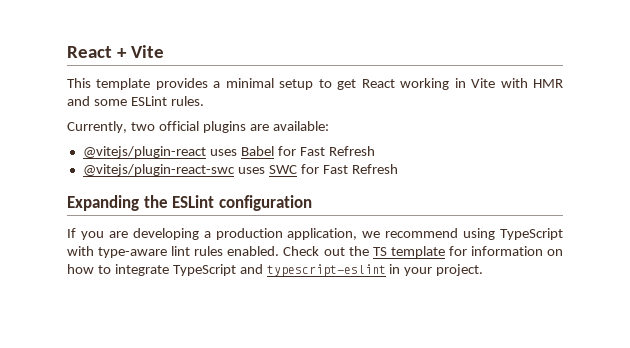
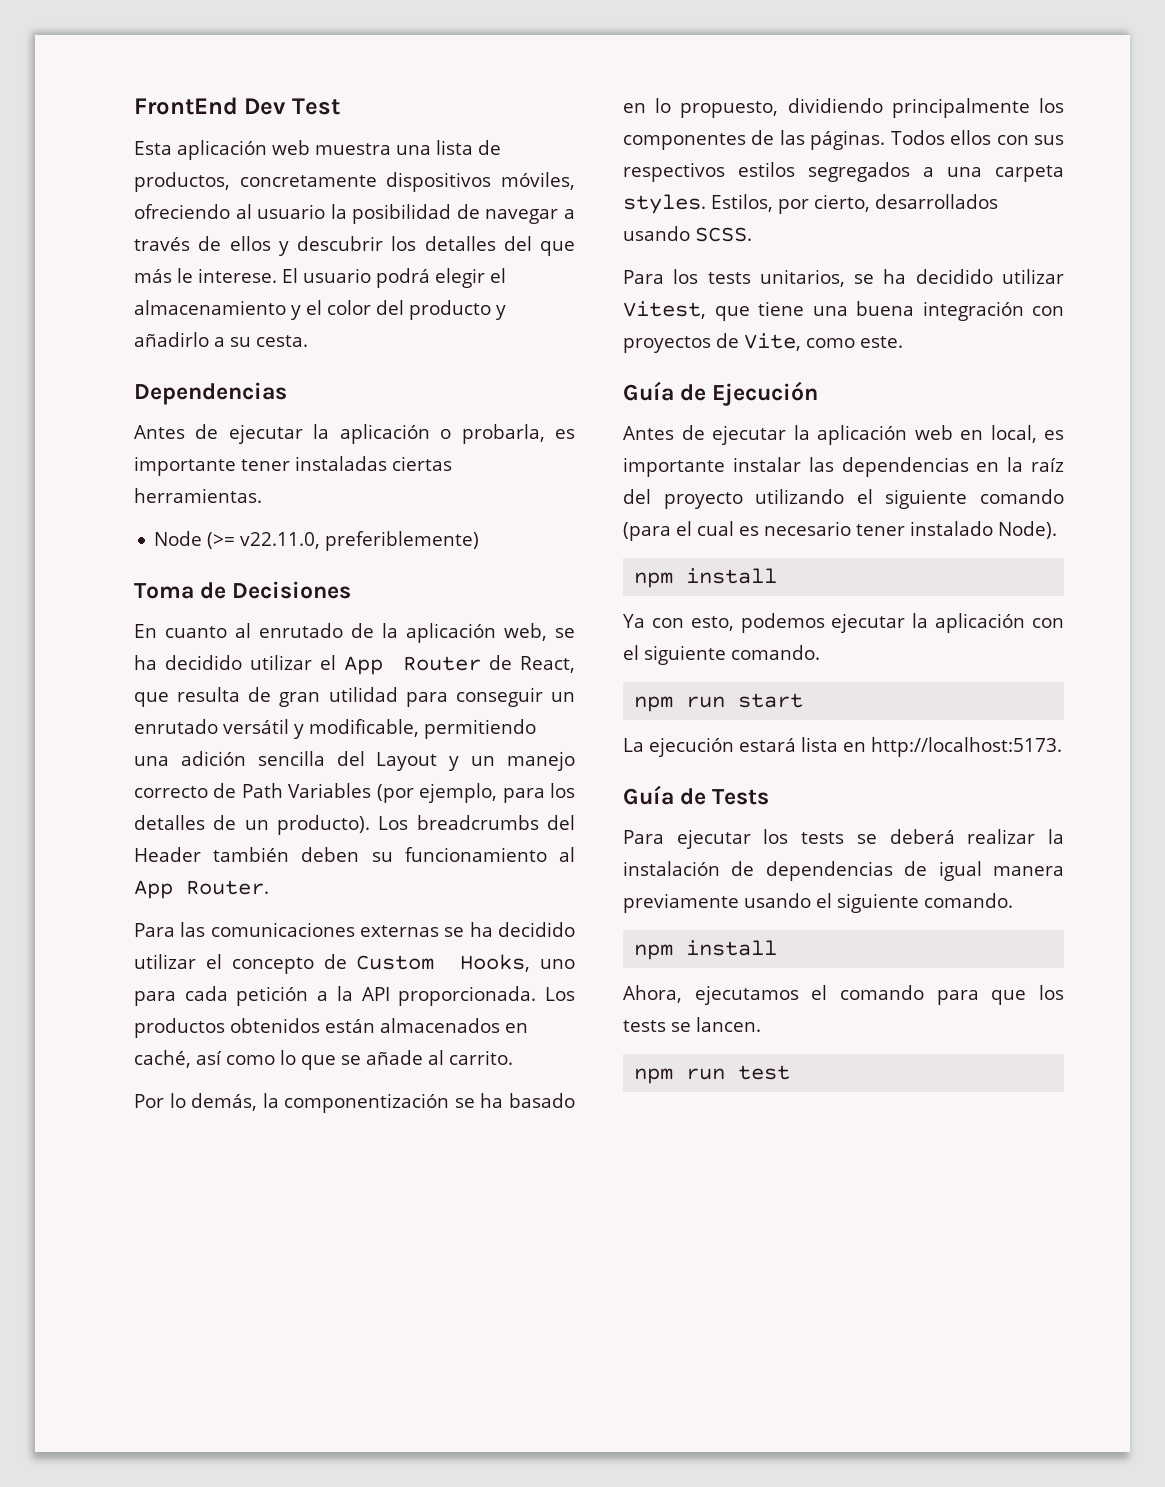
[67,45,164,58] [67,78,563,90] [67,96,204,106] [67,121,329,133] [82,146,375,158] [82,164,398,176] [67,195,312,211] [67,228,563,240] [67,246,563,258] [67,264,484,277] React + Vite // This template provides a minimal setup to get React working in Vite with HMR and some ESLint rules. // Currently, two official plugins are available: // @vitejs/plugin-react uses Babel for Fast Refresh // @vitejs/plugin-react-swc uses SWC for Fast Refresh // Expanding the ESLint configuration // If you are developing a production application, we recommend using TypeScript with type-aware lint rules enabled. Check out the TS template for information on how to integrate TypeScript and typescript-eslint in your project. -> [134,97,340,115] [134,140,501,160] [134,172,575,192] [134,204,575,224] [134,236,575,256] [134,268,506,288] [134,300,506,320] [134,332,308,347] [134,382,287,405] [134,424,575,444] [134,456,452,476] [134,488,262,503] [154,531,480,551] [134,581,352,599] [134,623,575,643] [134,655,575,675] [134,687,575,707] [134,719,536,739] [134,751,575,771] [134,783,575,803] [134,815,575,835] [134,847,575,862] [134,880,269,899] [134,922,575,937] [134,954,575,974] [134,986,575,1006] [134,1018,528,1038] [134,1050,513,1070] [134,1093,575,1113] [623,98,1064,118] [623,130,1064,150] [623,162,1064,182] [623,194,998,214] [623,226,752,242] [623,269,1064,287] [623,301,1064,321] [623,333,903,353] [623,381,819,406] [623,425,1064,445] [623,457,1064,477] [623,489,1064,509] [623,521,1057,541] [634,568,778,588] [623,613,1064,633] [623,645,820,665] [634,693,804,712] [623,737,1062,757] [623,785,770,805] [623,829,1064,849] [623,861,1064,881] [623,893,1013,913] [634,940,778,960] [623,985,1064,1005] [623,1017,761,1032] [634,1065,791,1084] FrontEnd Dev Test // Esta aplicación web muestra una lista de productos, concretamente dispositivos móviles, ofreciendo al usuario la posibilidad de navegar a través de ellos y descubrir los detalles del que más le interese. El usuario podrá elegir el almacenamiento y el color del producto y añadirlo a su cesta. // Dependencias // Antes de ejecutar la aplicación o probarla, es importante tener instaladas ciertas herramientas. // Node (>= v22.11.0, preferiblemente) // Toma de Decisiones // En cuanto al enrutado de la aplicación web, se ha decidido utilizar el App Router de React, que resulta de gran utilidad para conseguir un enrutado versátil y modificable, permitiendo una adición sencilla del Layout y un manejo correcto de Path Variables (por ejemplo, para los detalles de un producto). Los breadcrumbs del Header también deben su funcionamiento al App Router. // Para las comunicaciones externas se ha decidido utilizar el concepto de Custom Hooks, uno para cada petición a la API proporcionada. Los productos obtenidos están almacenados en caché, así como lo que se añade al carrito. // Por lo demás, la componentización se ha basado en lo propuesto, dividiendo principalmente los componentes de las páginas. Todos ellos con sus respectivos estilos segregados a una carpeta styles. Estilos, por cierto, desarrollados usando SCSS. // Para los tests unitarios, se ha decidido utilizar Vitest, que tiene una buena integración con proyectos de Vite, como este. // Guía de Ejecución // Antes de ejecutar la aplicación web en local, es importante instalar las dependencias en la raíz del proyecto utilizando el siguiente comando (para el cual es necesario tener instalado Node). // npm install // Ya con esto, podemos ejecutar la aplicación con el siguiente comando. // npm run start // La ejecución estará lista en http://localhost:5173. // Guía de Tests // Para ejecutar los tests se deberá realizar la instalación de dependencias de igual manera previamente usando el siguiente comando. // npm install // Ahora, ejecutamos el comando para que los tests se lancen. // npm run test

